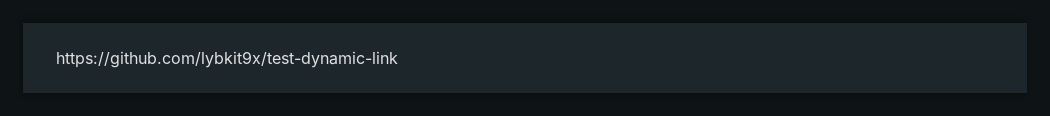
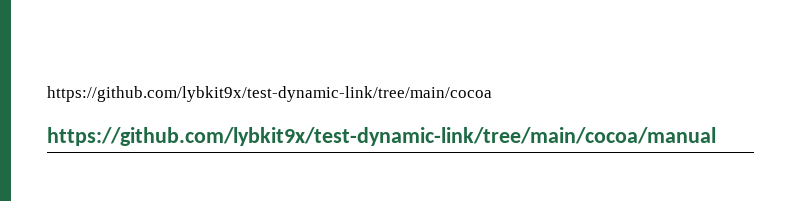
[56,51,398,68] https://github.com/lybkit9x/test-dynamic-link -> [47,86,492,102] [47,127,716,146] https://github.com/lybkit9x/test-dynamic-link/tree/main/cocoa // https://github.com/lybkit9x/test-dynamic-link/tree/main/cocoa/manual

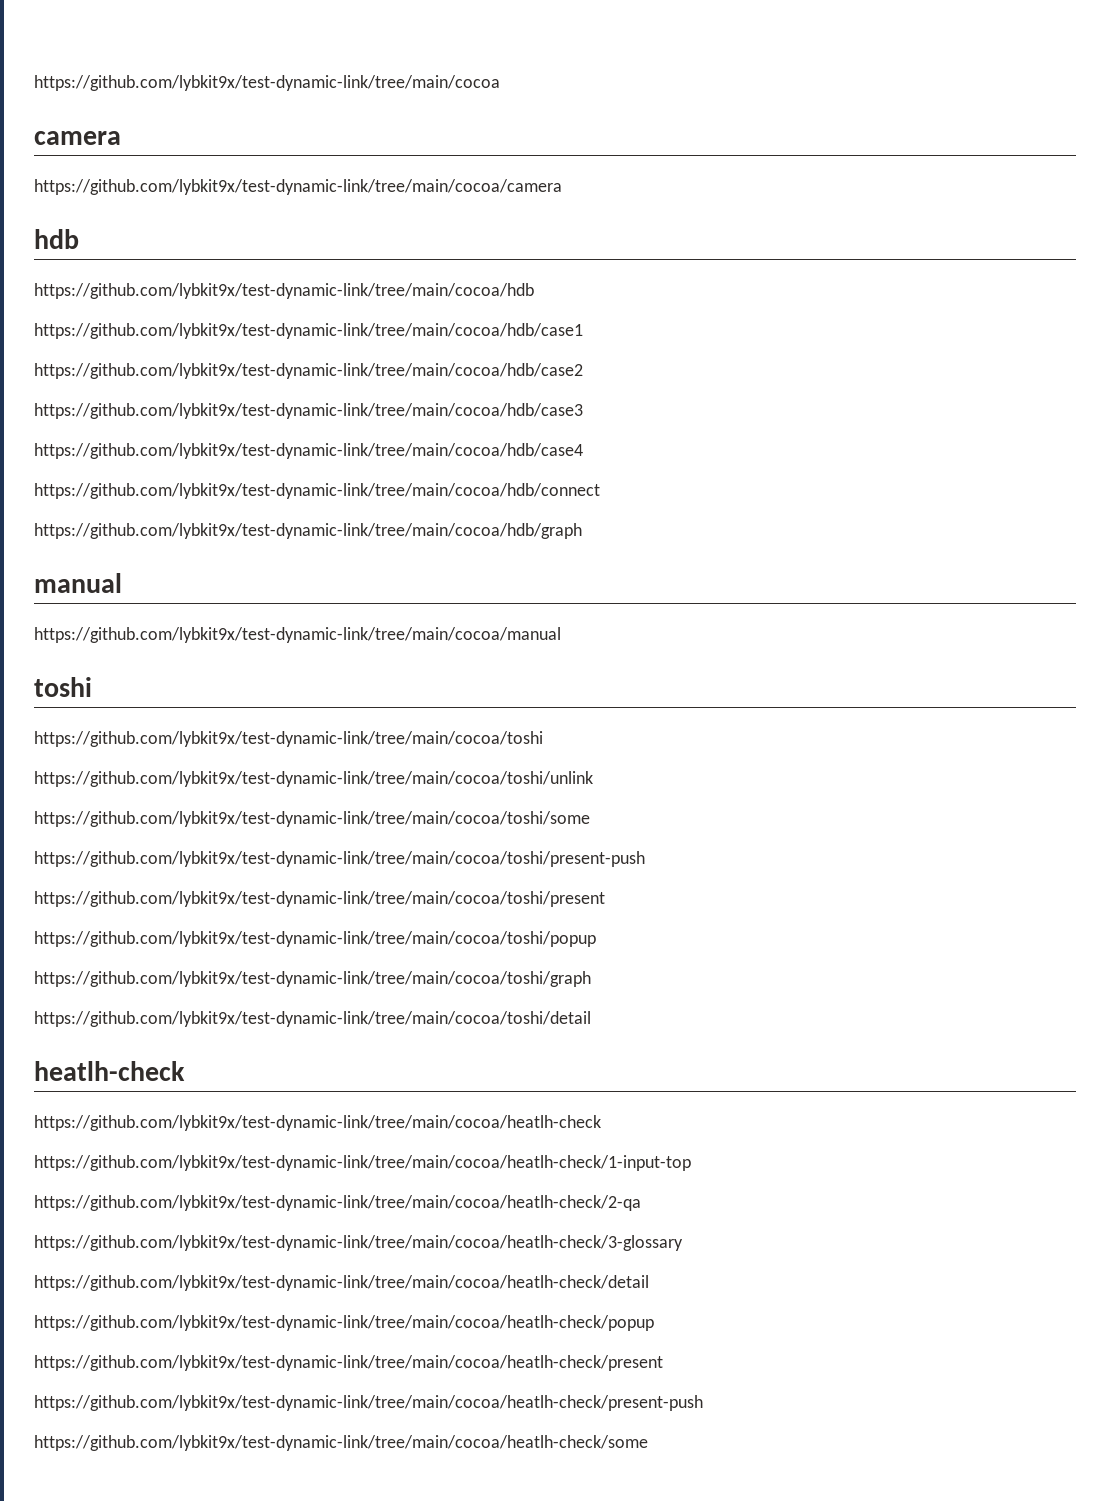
[47,127,716,146] https://github.com/lybkit9x/test-dynamic-link/tree/main/cocoa/manual -> [34,131,121,145] [34,179,562,195] [34,229,79,249] [34,283,534,299] [34,323,583,339] [34,363,583,379] [34,403,583,419] [34,443,583,459] [34,483,600,499] [34,523,582,539] [34,573,122,593] [34,627,561,643] [34,677,92,697] [34,731,543,747] [34,771,593,787] [34,811,590,827] [34,851,645,867] [34,891,605,907] [34,931,596,947] [34,971,591,987] [34,1011,591,1027] [34,1061,185,1081] [34,1115,601,1131] [34,1155,691,1171] [34,1195,641,1211] [34,1235,683,1251] [34,1275,649,1291] [34,1315,654,1331] [34,1355,663,1371] [34,1395,703,1411] [34,1435,648,1451] camera // https://github.com/lybkit9x/test-dynamic-link/tree/main/cocoa/camera // hdb // https://github.com/lybkit9x/test-dynamic-link/tree/main/cocoa/hdb // https://github.com/lybkit9x/test-dynamic-link/tree/main/cocoa/hdb/case1 // https://github.com/lybkit9x/test-dynamic-link/tree/main/cocoa/hdb/case2 // https://github.com/lybkit9x/test-dynamic-link/tree/main/cocoa/hdb/case3 // https://github.com/lybkit9x/test-dynamic-link/tree/main/cocoa/hdb/case4 // https://github.com/lybkit9x/test-dynamic-link/tree/main/cocoa/hdb/connect // https://github.com/lybkit9x/test-dynamic-link/tree/main/cocoa/hdb/graph // manual // https://github.com/lybkit9x/test-dynamic-link/tree/main/cocoa/manual // toshi // https://github.com/lybkit9x/test-dynamic-link/tree/main/cocoa/toshi // https://github.com/lybkit9x/test-dynamic-link/tree/main/cocoa/toshi/unlink // https://github.com/lybkit9x/test-dynamic-link/tree/main/cocoa/toshi/some // https://github.com/lybkit9x/test-dynamic-link/tree/main/cocoa/toshi/present-push // https://github.com/lybkit9x/test-dynamic-link/tree/main/cocoa/toshi/present // https://github.com/lybkit9x/test-dynamic-link/tree/main/cocoa/toshi/popup // https://github.com/lybkit9x/test-dynamic-link/tree/main/cocoa/toshi/graph // https://github.com/lybkit9x/test-dynamic-link/tree/main/cocoa/toshi/detail // heatlh-check // https://github.com/lybkit9x/test-dynamic-link/tree/main/cocoa/heatlh-check // https://github.com/lybkit9x/test-dynamic-link/tree/main/cocoa/heatlh-check/1-input-top // https://github.com/lybkit9x/test-dynamic-link/tree/main/cocoa/heatlh-check/2-qa // https://github.com/lybkit9x/test-dynamic-link/tree/main/cocoa/heatlh-check/3-glossary // https://github.com/lybkit9x/test-dynamic-link/tree/main/cocoa/heatlh-check/detail // https://github.com/lybkit9x/test-dynamic-link/tree/main/cocoa/heatlh-check/popup // https://github.com/lybkit9x/test-dynamic-link/tree/main/cocoa/heatlh-check/present // https://github.com/lybkit9x/test-dynamic-link/tree/main/cocoa/heatlh-check/present-push // https://github.com/lybkit9x/test-dynamic-link/tree/main/cocoa/heatlh-check/some

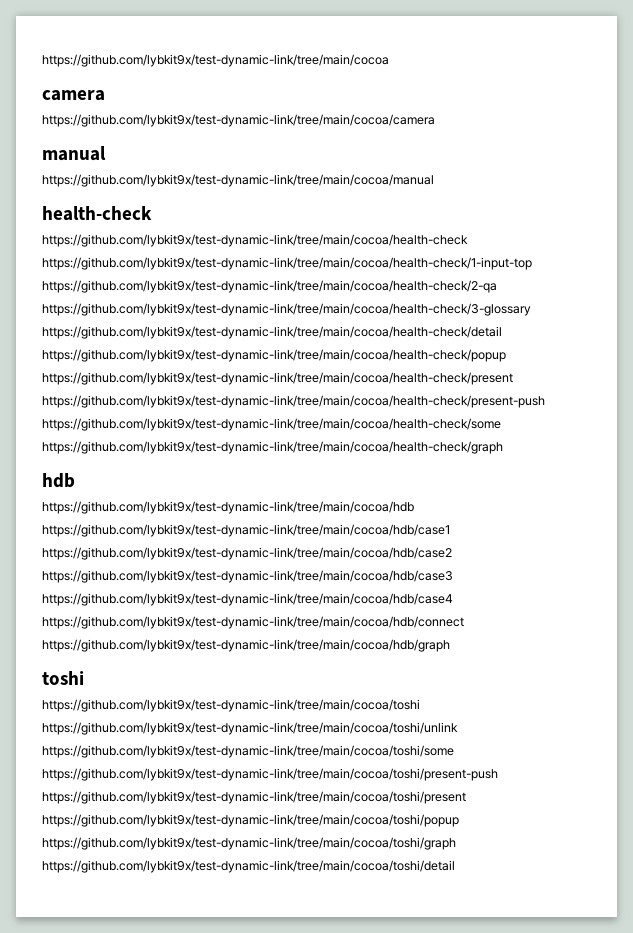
(562, 187) none -> [42,146,106,161] [42,174,434,187] [42,206,152,221] [42,234,468,247] [42,257,532,270] [42,280,497,293] [42,303,531,316] [42,326,502,339] [42,349,506,362] [42,372,513,385] [42,395,545,408] [42,418,501,431] [42,441,503,454] // manual // https://github.com/lybkit9x/test-dynamic-link/tree/main/cocoa/manual // health-check // https://github.com/lybkit9x/test-dynamic-link/tree/main/cocoa/health-check // https://github.com/lybkit9x/test-dynamic-link/tree/main/cocoa/health-check/1-input-top // https://github.com/lybkit9x/test-dynamic-link/tree/main/cocoa/health-check/2-qa // https://github.com/lybkit9x/test-dynamic-link/tree/main/cocoa/health-check/3-glossary // https://github.com/lybkit9x/test-dynamic-link/tree/main/cocoa/health-check/detail // https://github.com/lybkit9x/test-dynamic-link/tree/main/cocoa/health-check/popup // https://github.com/lybkit9x/test-dynamic-link/tree/main/cocoa/health-check/present // https://github.com/lybkit9x/test-dynamic-link/tree/main/cocoa/health-check/present-push // https://github.com/lybkit9x/test-dynamic-link/tree/main/cocoa/health-check/some // https://github.com/lybkit9x/test-dynamic-link/tree/main/cocoa/health-check/graph
[34,573,122,593] [34,627,561,643] // manual // https://github.com/lybkit9x/test-dynamic-link/tree/main/cocoa/manual -> (450, 645) none
[34,1061,185,1081] [34,1115,601,1131] [34,1155,691,1171] [34,1195,641,1211] [34,1235,683,1251] [34,1275,649,1291] [34,1315,654,1331] [34,1355,663,1371] [34,1395,703,1411] [34,1435,648,1451] // heatlh-check // https://github.com/lybkit9x/test-dynamic-link/tree/main/cocoa/heatlh-check // https://github.com/lybkit9x/test-dynamic-link/tree/main/cocoa/heatlh-check/1-input-top // https://github.com/lybkit9x/test-dynamic-link/tree/main/cocoa/heatlh-check/2-qa // https://github.com/lybkit9x/test-dynamic-link/tree/main/cocoa/heatlh-check/3-glossary // https://github.com/lybkit9x/test-dynamic-link/tree/main/cocoa/heatlh-check/detail // https://github.com/lybkit9x/test-dynamic-link/tree/main/cocoa/heatlh-check/popup // https://github.com/lybkit9x/test-dynamic-link/tree/main/cocoa/heatlh-check/present // https://github.com/lybkit9x/test-dynamic-link/tree/main/cocoa/heatlh-check/present-push // https://github.com/lybkit9x/test-dynamic-link/tree/main/cocoa/heatlh-check/some -> (455, 866) none

